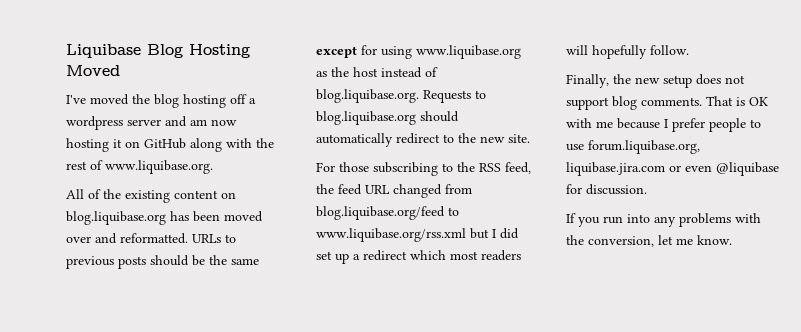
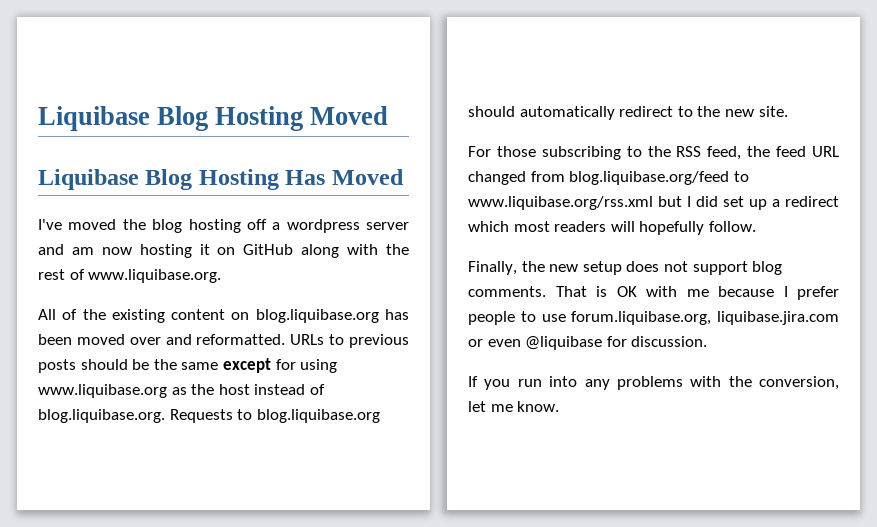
(120, 70) none -> [38,169,404,190] // Liquibase Blog Hosting Has Moved

